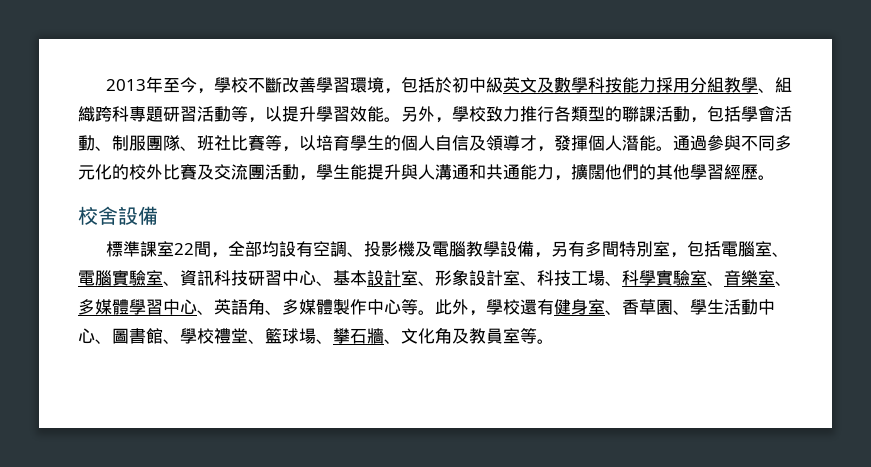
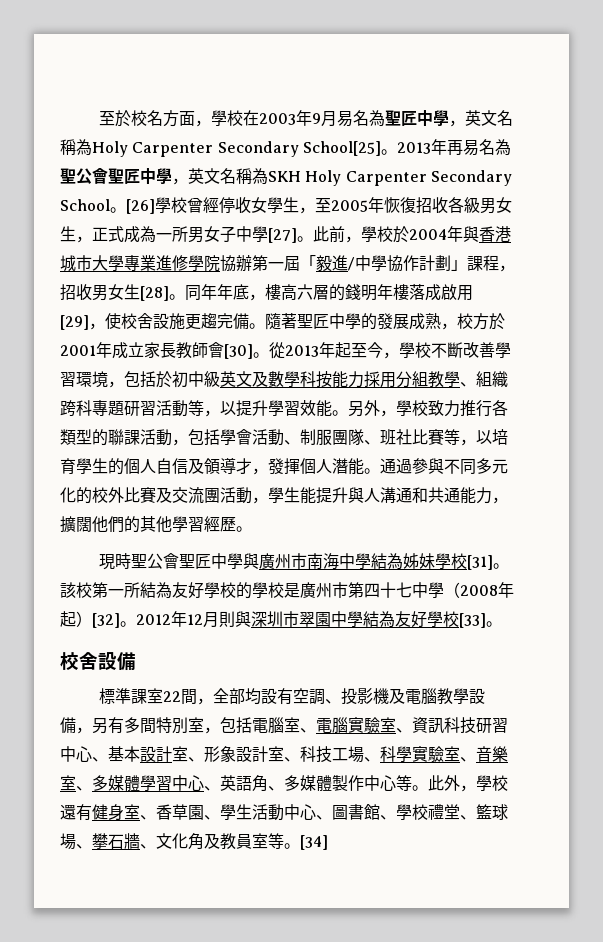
[105,76,163,93] 2013年 -> [99,110,514,127] [60,139,511,157] [60,168,512,186] [60,197,512,214] [60,226,511,243] [60,255,515,272] [60,284,473,301] [60,313,505,330] [60,342,351,359] 至於校名方面，學校在2003年9月易名為聖匠中學，英文名稱為Holy Carpenter Secondary School[25]。2013年再易名為聖公會聖匠中學，英文名稱為SKH Holy Carpenter Secondary School。[26]學校曾經停收女學生，至2005年恢復招收各級男女生，正式成為一所男女子中學[27]。此前，學校於2004年與香港城市大學專業進修學院協辦第一屆「毅進/中學協作計劃」課程，招收男女生[28]。同年年底，樓高六層的錢明年樓落成啟用[29]，使校舍設施更趨完備。隨著聖匠中學的發展成熟，校方於2001年成立家長教師會[30]。從2013年起
(775, 177) none -> [99,553,510,570] [60,582,514,599] [60,611,502,628] // 現時聖公會聖匠中學與廣州市南海中學結為姊妹學校[31]。該校第一所結為友好學校的學校是廣州市第四十七中學（2008年起）[32]。2012年12月則與深圳市翠園中學結為友好學校[33]。
(554, 341) none -> [300,835,328,850] [34]

